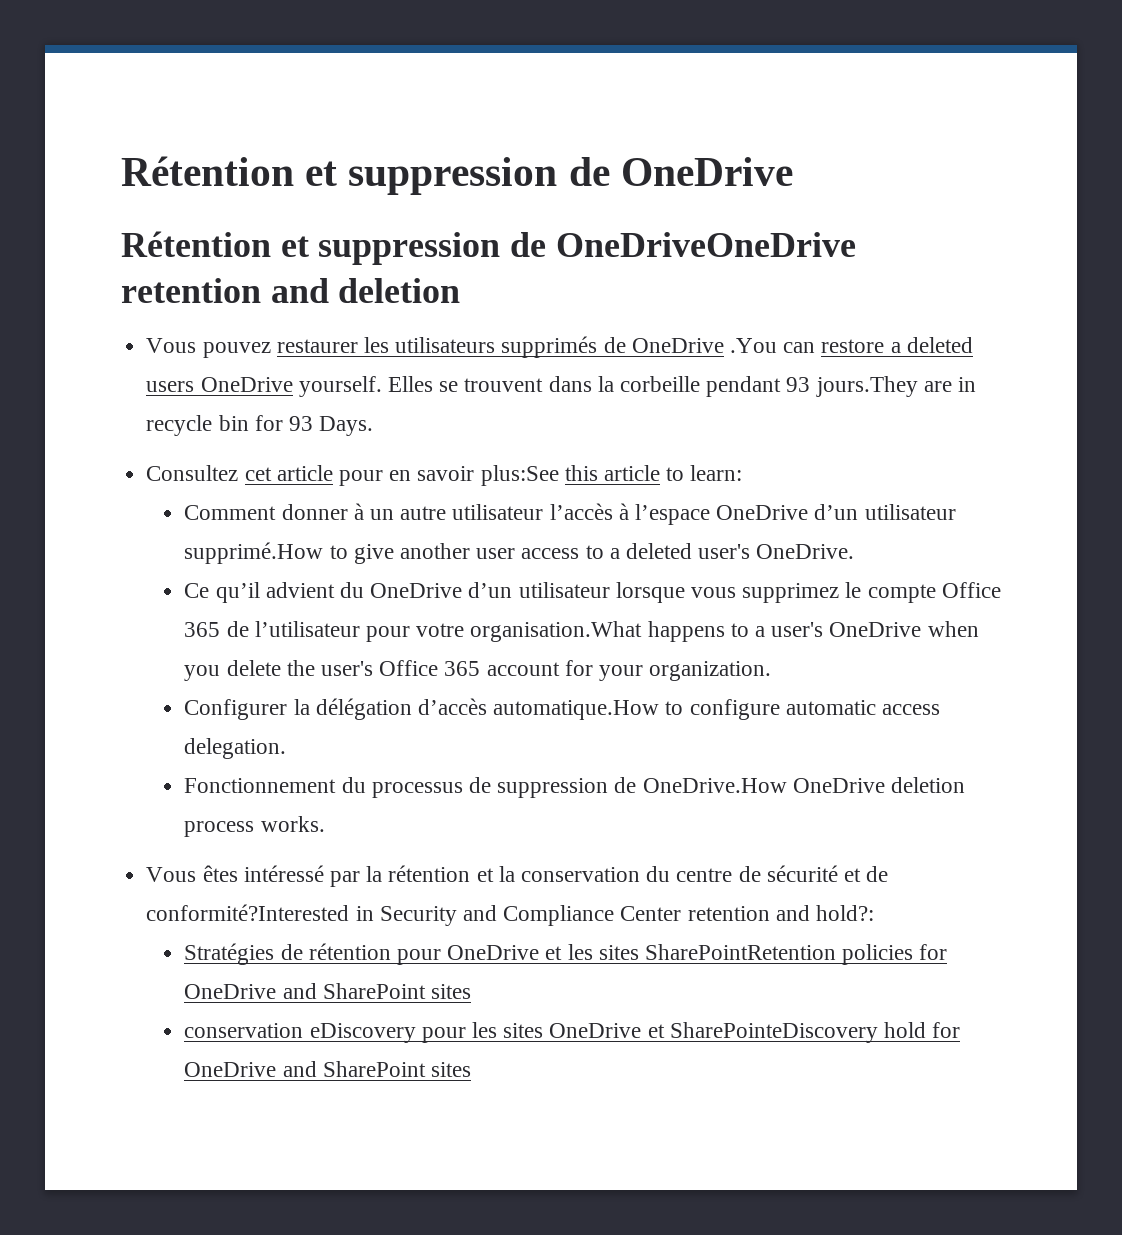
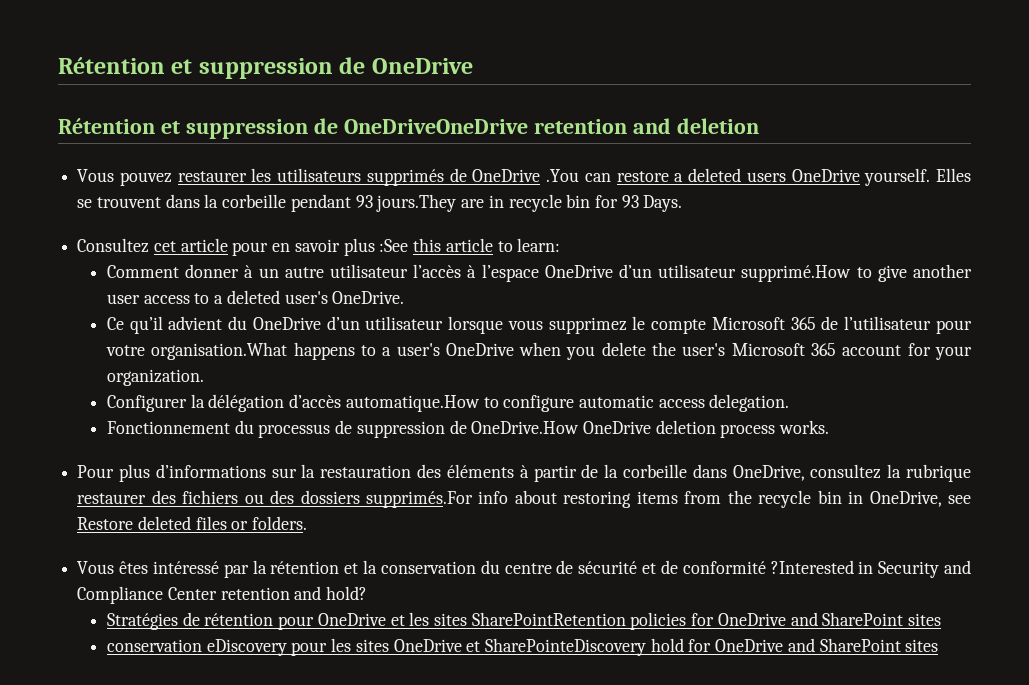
[480,465,559,486] plus:See -> [343,238,409,256] plus :See
[941,582,1001,598] Office -> [711,317,785,330] Microsoft
[379,660,439,676] Office -> [731,343,805,356] Microsoft
(325, 824) none -> [77,464,972,482] [77,490,972,508] [77,516,308,530] // Pour plus d’informations sur la restauration des éléments à partir de la corbeille dans OneDrive, consultez la rubrique restaurer des fichiers ou des dossiers supprimés.For info about restoring items from the recycle bin in OneDrive, see Restore deleted files or folders.
[146,904,350,921] conformité?Interested -> [682,560,854,574] conformité ?Interested
[815,905,874,921] hold?: -> [326,586,368,600] hold?

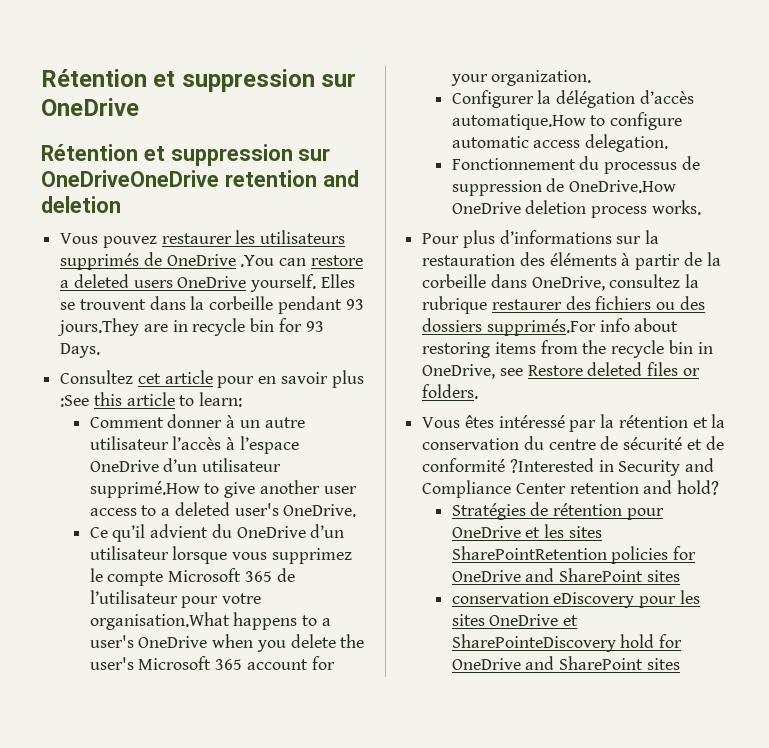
[58,57,366,79] Rétention et suppression de -> [41,69,357,92] Rétention et suppression sur
[313,118,338,134] de -> [298,148,331,161] sur

